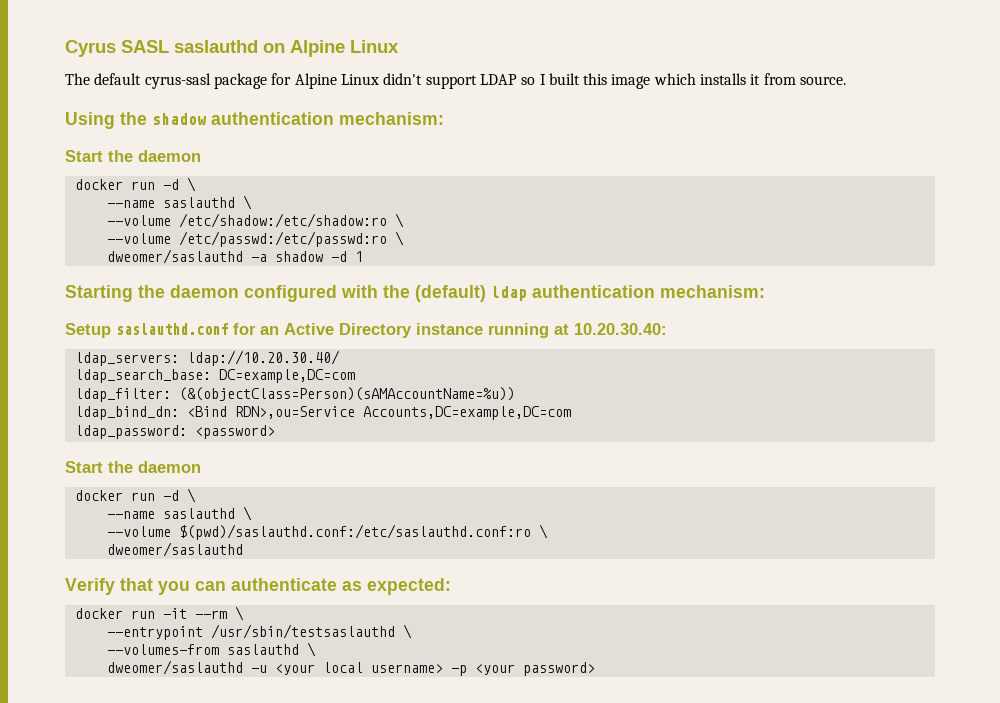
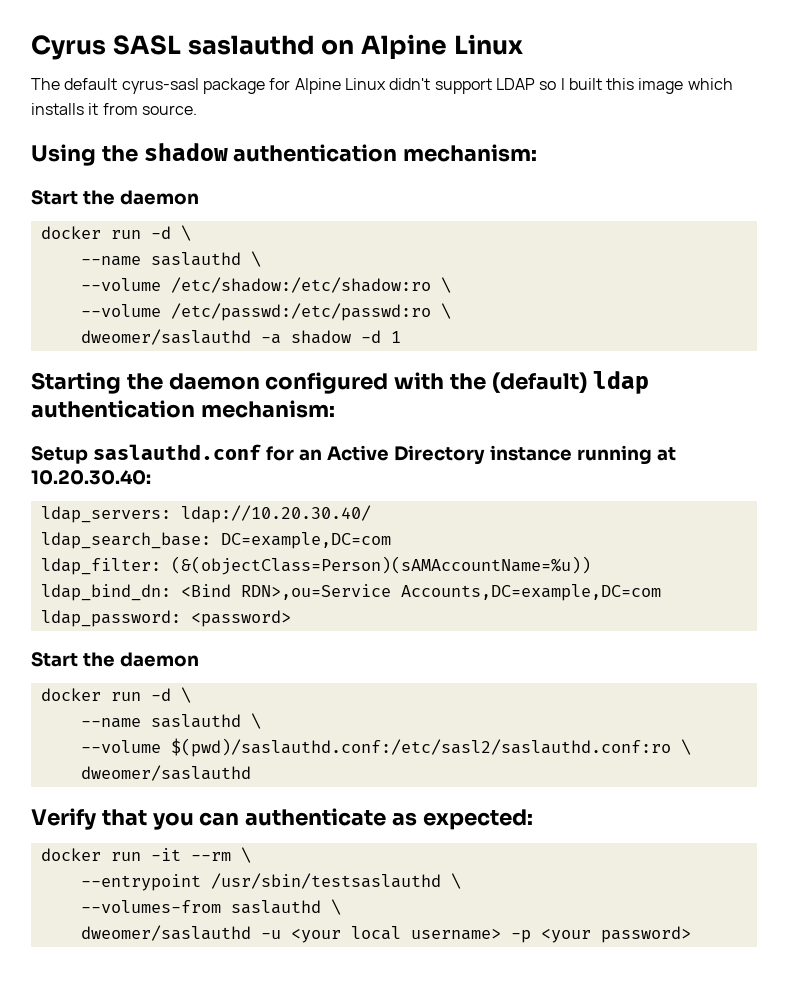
[178,524,531,540] $(pwd)/saslauthd.conf:/etc/saslauthd.conf:ro -> [170,738,671,757] $(pwd)/saslauthd.conf:/etc/sasl2/saslauthd.conf:ro

